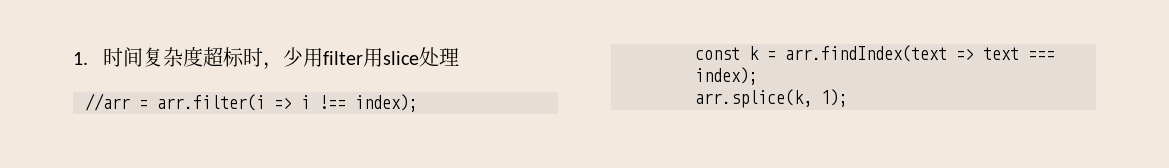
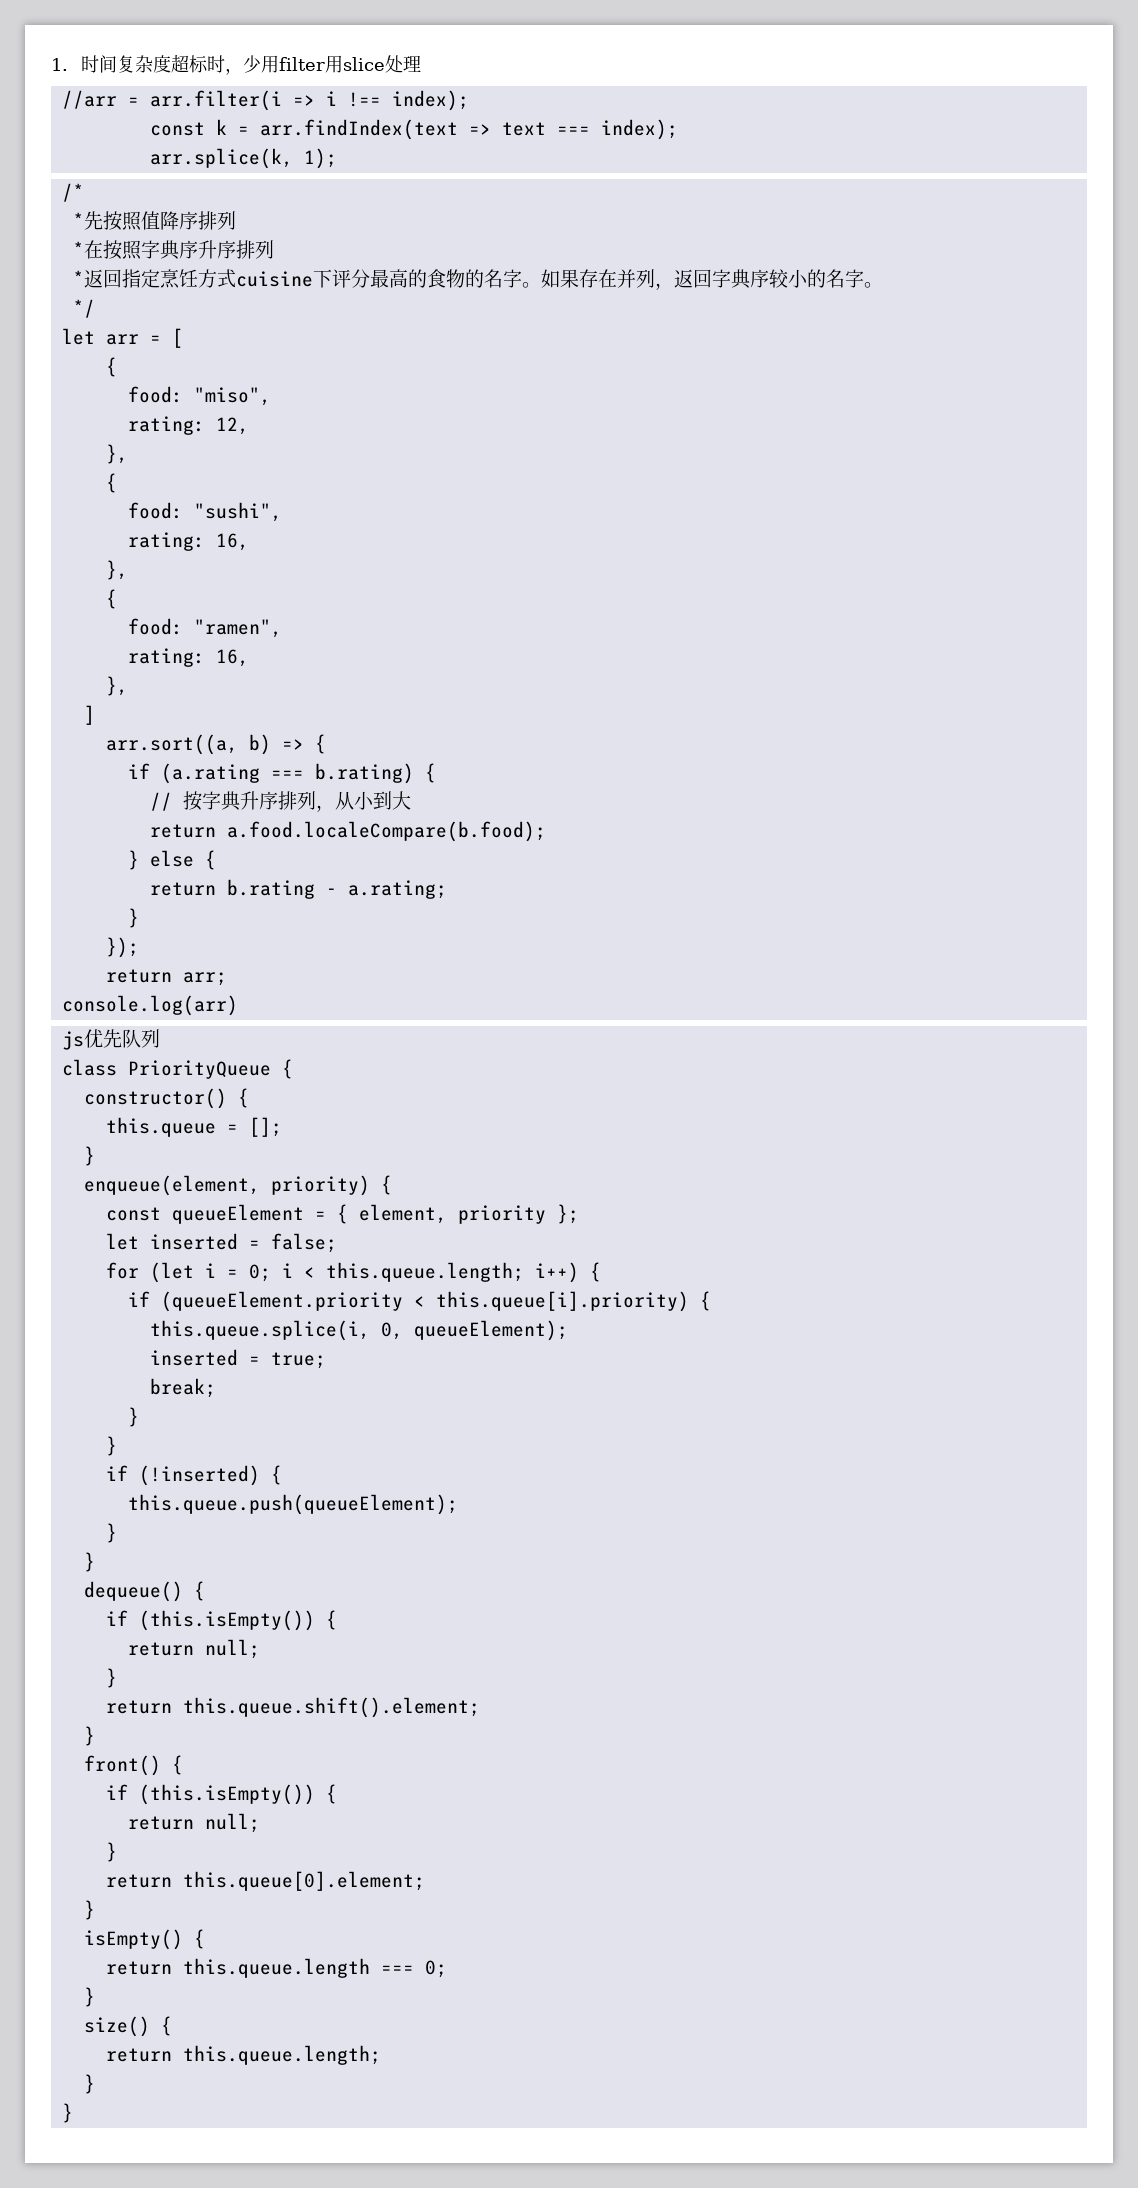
(848, 98) none -> [61,183,84,202] [72,211,236,231] [72,240,274,260] [72,269,883,290] [72,299,95,318] [61,328,183,348] [105,357,117,377] [127,386,271,406] [127,416,249,435] [105,444,128,464] [105,473,117,493] [127,502,282,522] [127,532,249,551] [105,560,128,580] [105,589,117,609] [127,618,282,638] [127,648,249,667] [105,676,128,696] [83,705,95,725] [105,734,326,755] [127,763,436,784] [149,791,411,812] [149,821,546,842] [127,850,216,870] [149,879,447,899] [127,908,139,928] [105,937,139,958] [105,969,227,986] [61,995,238,1016] [61,1029,160,1050] [61,1059,293,1079] [83,1088,249,1109] [105,1117,282,1137] [83,1146,95,1166] [83,1175,392,1196] [105,1204,579,1224] [105,1233,337,1253] [105,1262,601,1283] [127,1291,711,1312] [149,1320,568,1341] [149,1349,326,1369] [149,1378,216,1398] [127,1407,139,1427] [105,1436,117,1456] [105,1465,282,1486] [127,1494,458,1515] [105,1523,117,1543] [83,1552,95,1572] [83,1581,205,1602] [105,1610,337,1631] [127,1639,260,1659] [105,1668,117,1688] [105,1697,480,1718] [83,1726,95,1746] [83,1755,183,1776] [105,1784,337,1805] [127,1813,260,1833] [105,1842,117,1862] [105,1871,425,1891] [83,1900,95,1920] [83,1929,205,1950] [105,1958,447,1978] [83,1987,95,2007] [83,2016,172,2037] [105,2045,381,2065] [83,2074,95,2094] [61,2103,73,2123] // /* // *先按照值降序排列 // *在按照字典序升序排列 // *返回指定烹饪方式cuisine下评分最高的食物的名字。如果存在并列，返回字典序较小的名字。 // */ // let arr = [ // { // food: "miso", // rating: 12, // }, // { // food: "sushi", // rating: 16, // }, // { // food: "ramen", // rating: 16, // }, // ] // arr.sort((a, b) => { // if (a.rating === b.rating) { // // 按字典升序排列，从小到大 // return a.food.localeCompare(b.food); // } else { // return b.rating - a.rating; // } // }); // return arr; // console.log(arr) // js优先队列 // class PriorityQueue { // constructor() { // this.queue = []; // } // enqueue(element, priority) { // const queueElement = { element, priority }; // let inserted = false; // for (let i = 0; i < this.queue.length; i++) { // if (queueElement.priority < this.queue[i].priority) { // this.queue.splice(i, 0, queueElement); // inserted = true; // break; // } // } // if (!inserted) { // this.queue.push(queueElement); // } // } // dequeue() { // if (this.isEmpty()) { // return null; // } // return this.queue.shift().element; // } // front() { // if (this.isEmpty()) { // return null; // } // return this.queue[0].element; // } // isEmpty() { // return this.queue.length === 0; // } // size() { // return this.queue.length; // } // }

